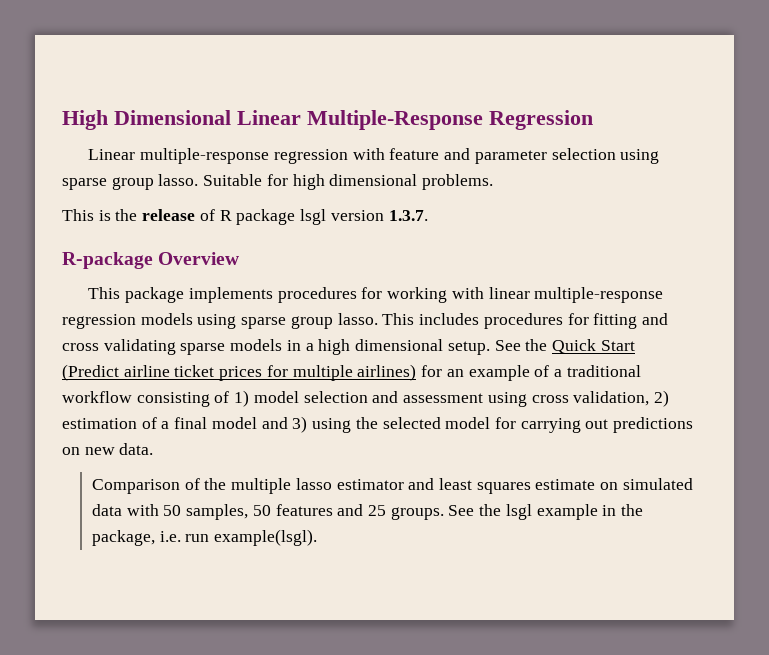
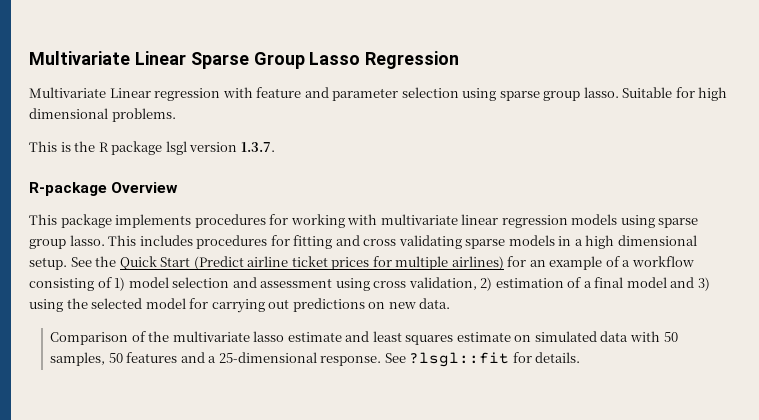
[62,110,483,130] High Dimensional Linear Multiple-Response -> [29,51,361,69] Multivariate Linear Sparse Group Lasso
[88,148,270,164] Linear multiple-response -> [29,87,151,98] Multivariate Linear
[142,209,215,221] release of -> (96, 146) none
[488,287,664,303] linear multiple-response -> [380,214,499,225] multivariate linear
[566,365,641,377] traditional -> (631, 263) none
[231,478,404,494] multiple lasso estimator -> [172,331,342,342] multivariate lasso estimate
[367,504,644,520] [91,529,318,546] 25 groups. See the lsgl example in the package, i.e. run example(lsgl). -> [208,352,581,367] a 25-dimensional response. See ?lsgl::fit for details.

